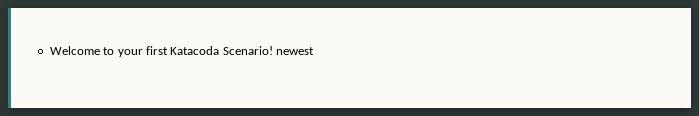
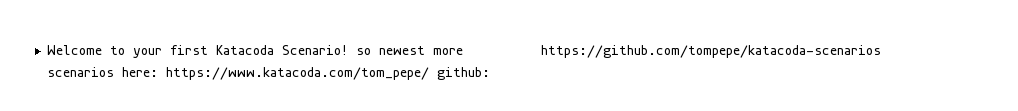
[276,47,314,55] newest -> [356,46,464,55] [47,67,491,80] [541,45,882,58] so newest more scenarios here: https://www.katacoda.com/tom_pepe/ github: https://github.com/tompepe/katacoda-scenarios

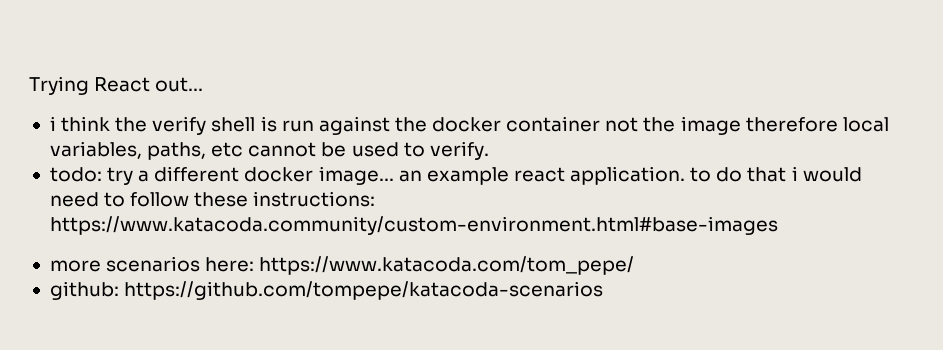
[47,45,426,58] Welcome to your first Katacoda Scenario! so newest -> [29,76,204,95] [49,116,889,135] [49,141,489,160] [49,166,862,185] [49,191,376,207] [49,216,778,235] Trying React out... // i think the verify shell is run against the docker container not the image therefore local variables, paths, etc cannot be used to verify. // todo: try a different docker image... an example react application. to do that i would need to follow these instructions: https://www.katacoda.community/custom-environment.html#base-images //
(430, 73) none -> (635, 265) //

